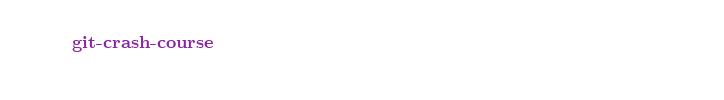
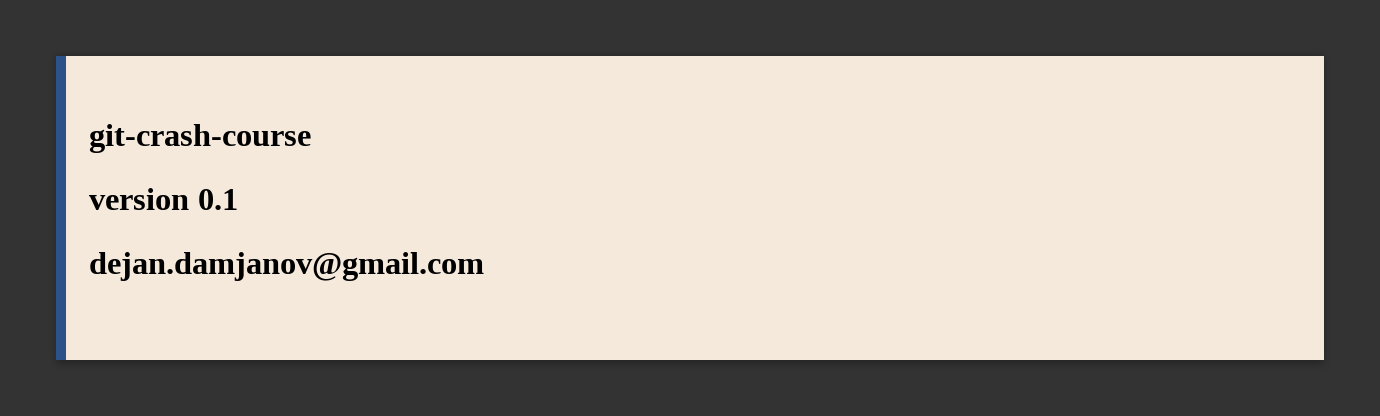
(213, 44) none -> [89,188,238,210] [89,252,484,281] // version 0.1 // dejan.damjanov@gmail.com

